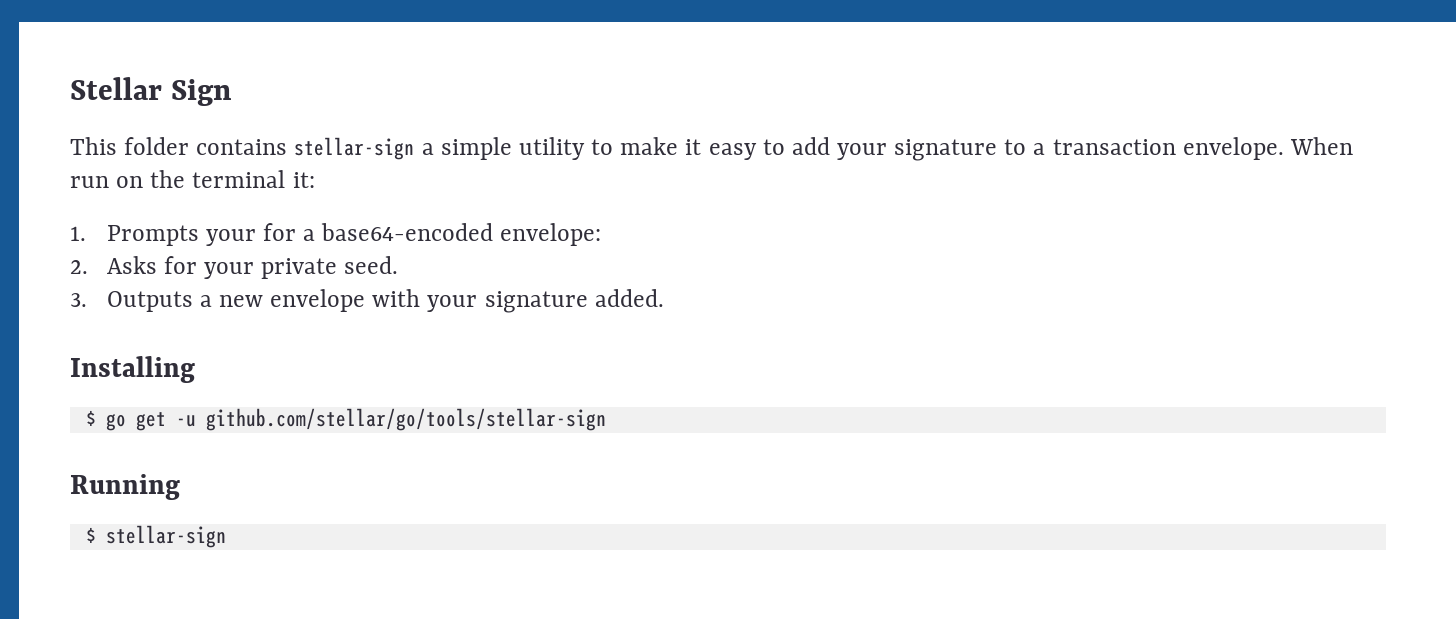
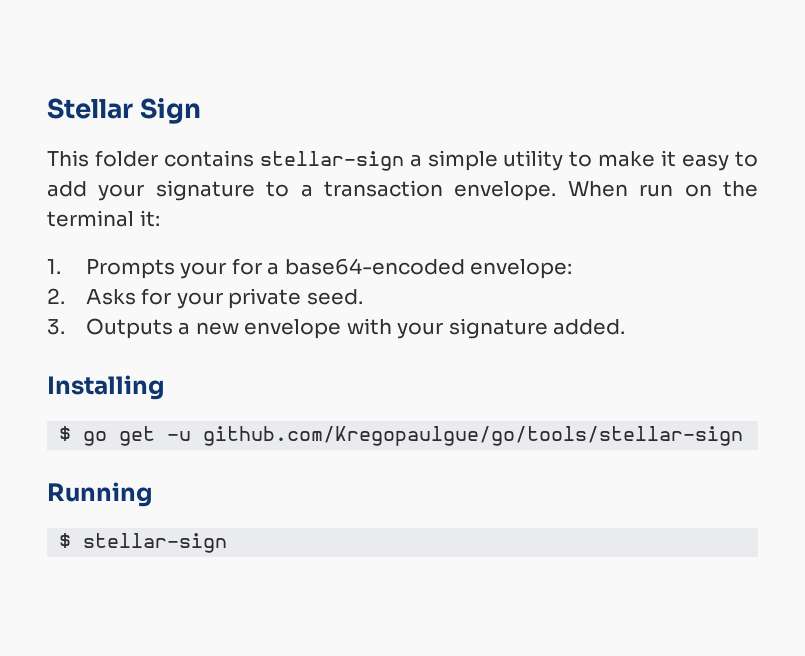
[205,408,606,431] github.com/stellar/go/tools/stellar-sign -> [203,426,744,446] github.com/Kregopaulgue/go/tools/stellar-sign

